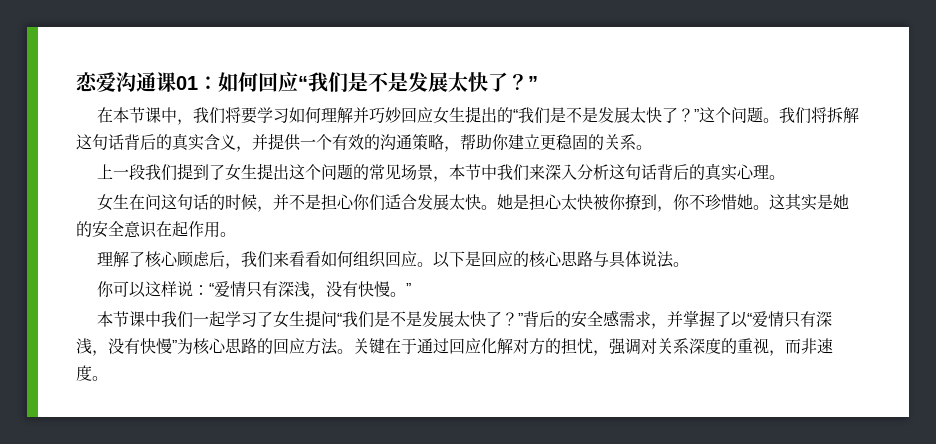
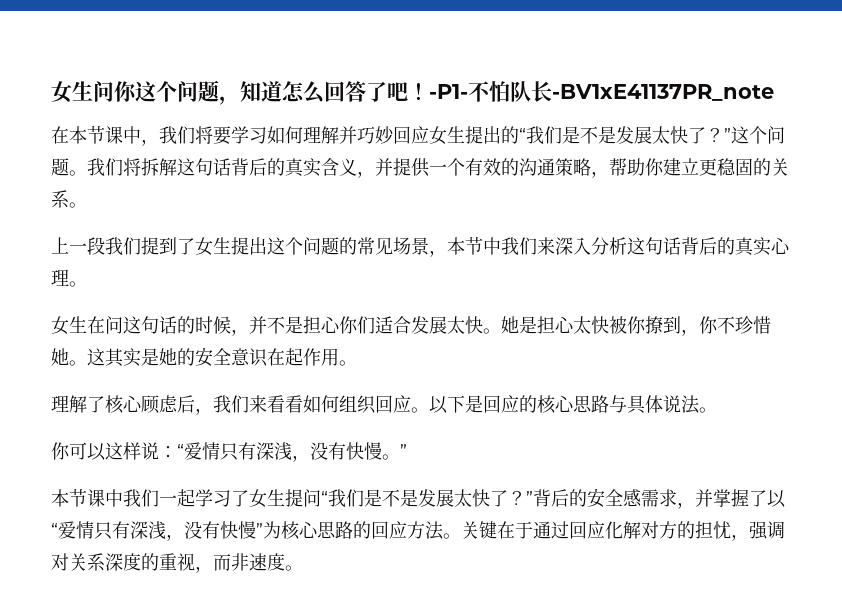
[76,72,538,93] 恋爱沟通课01：如何回应“我们是不是发展太快了？” -> [51,80,774,105] 女生问你这个问题，知道怎么回答了吧！-P1-不怕队长-BV1xE41137PR_note

